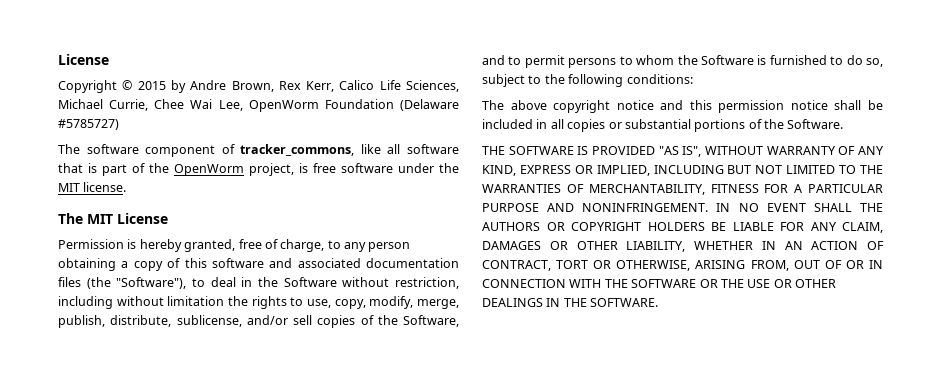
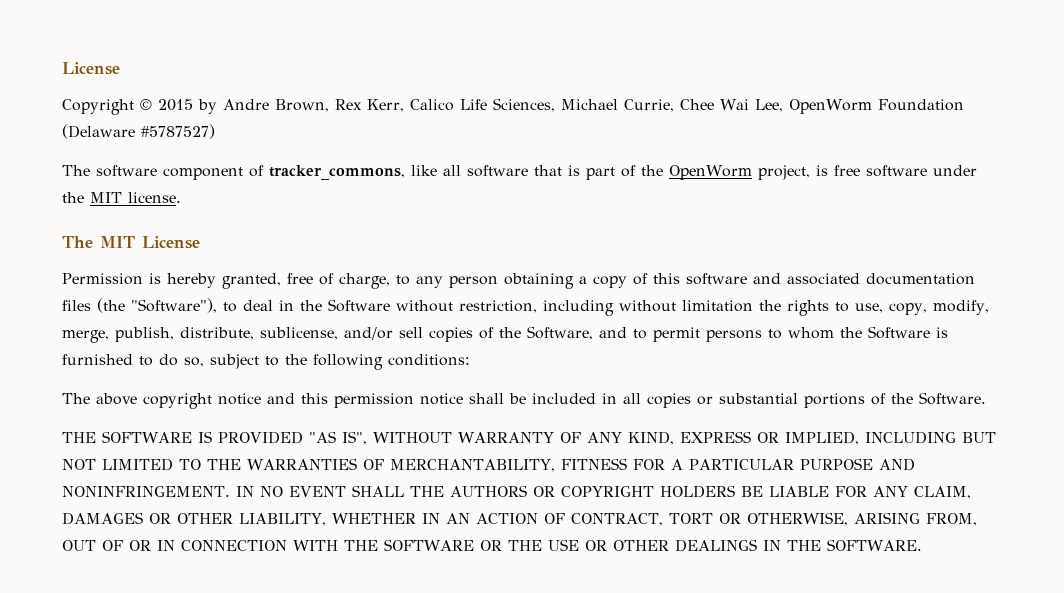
[58,119,119,130] #5785727) -> [141,124,215,139] #5787527)

